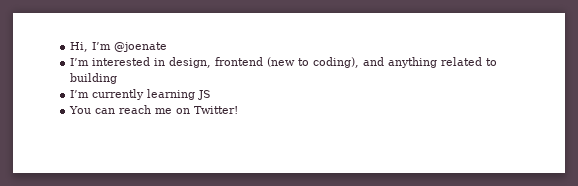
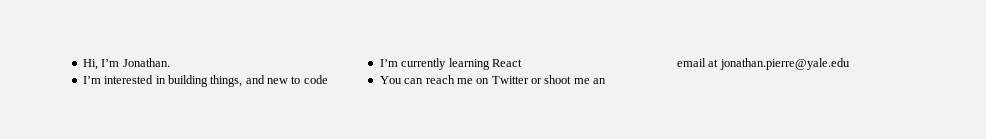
[114,42,168,52] @joenate -> [122,58,170,67] Jonathan.
[169,57,498,68] [70,73,118,84] design, frontend (new to coding), and anything related to building -> [167,75,328,87] building things, and new to code
[198,90,212,100] JS -> [491,59,522,67] React
[194,106,239,114] Twitter! -> [491,75,607,84] [676,58,850,70] Twitter or shoot me an email at jonathan.pierre@yale.edu

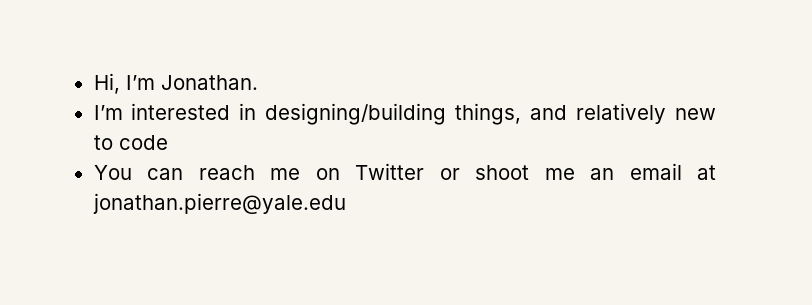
[167,75,208,87] building -> [265,103,447,125] designing/building
(265, 79) none -> [576,103,667,124] relatively
[379,58,522,70] // I’m currently learning React -> (168, 142) none

